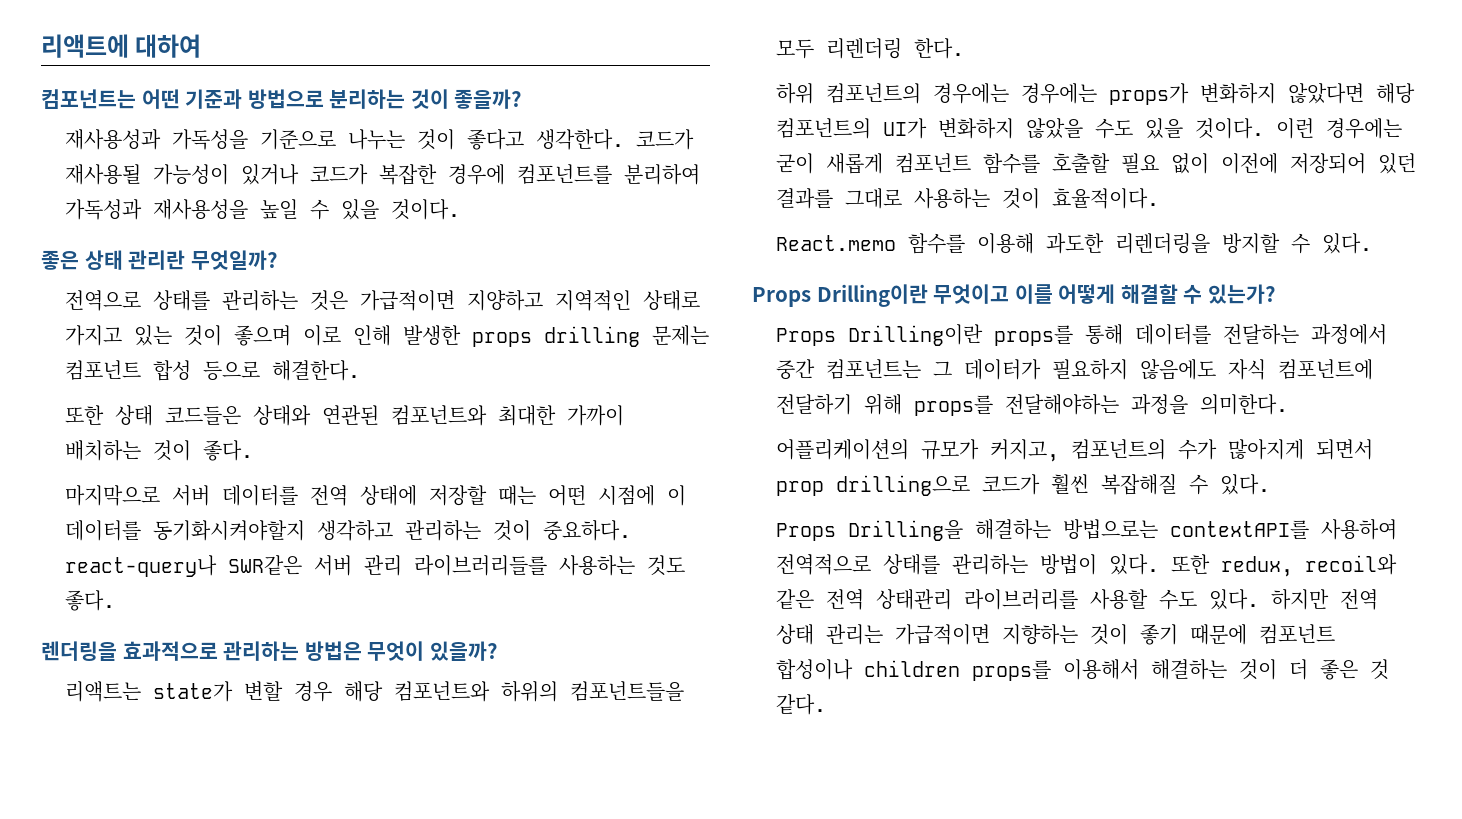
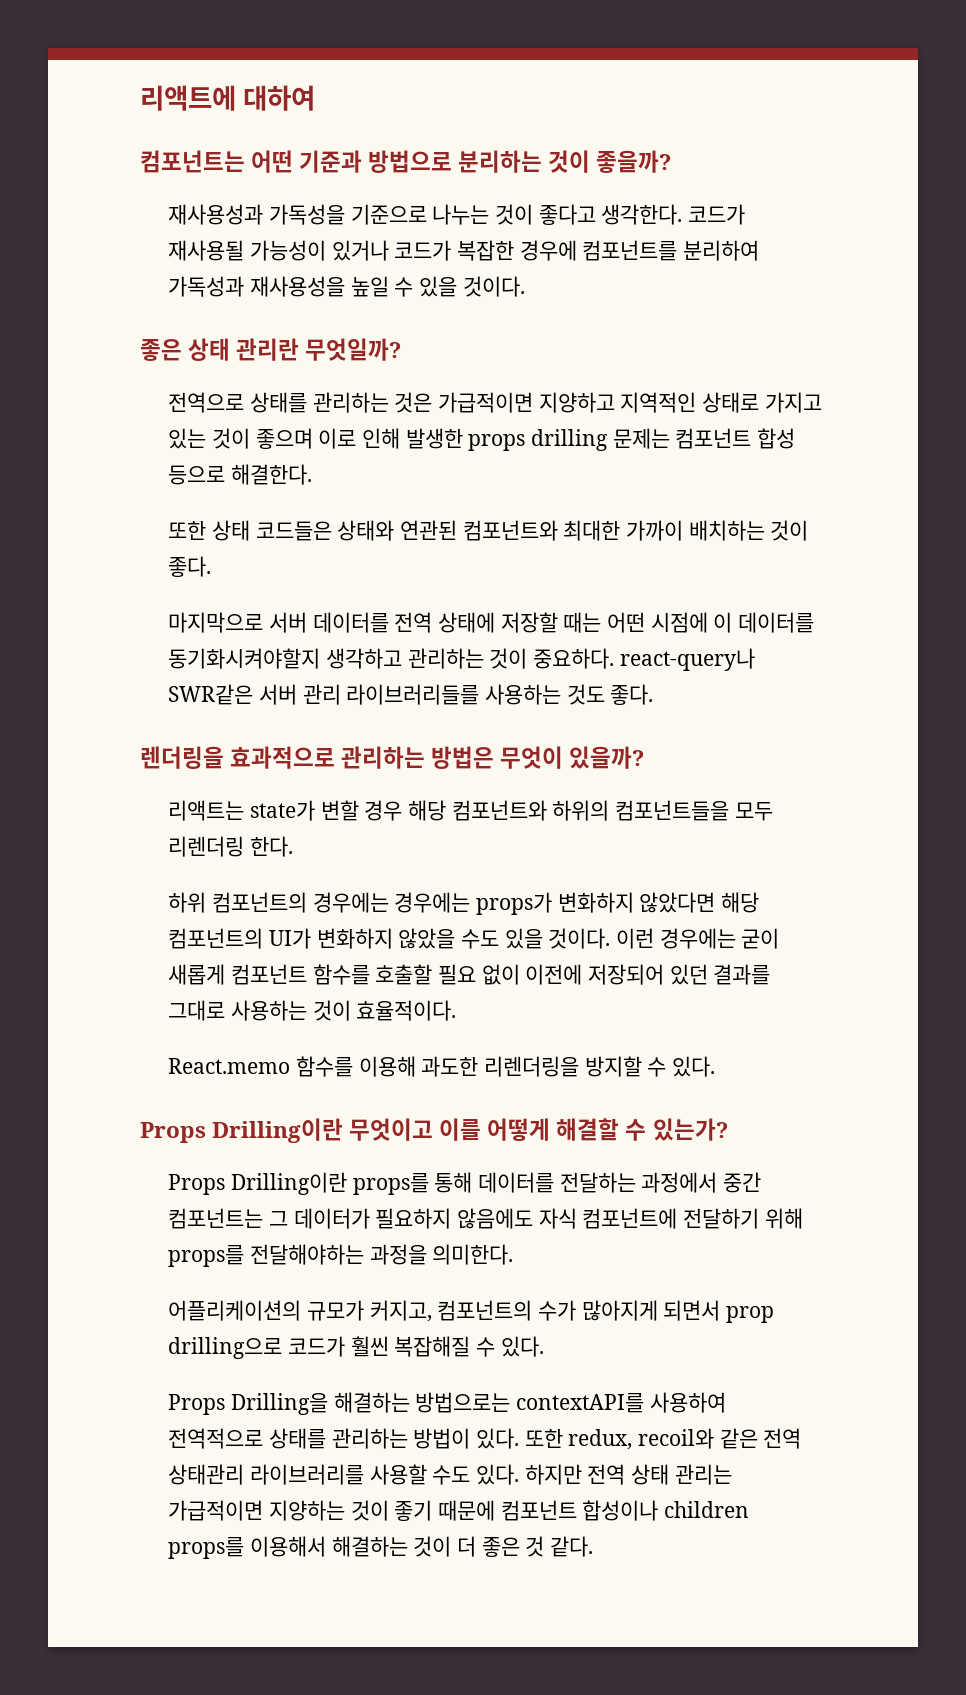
[1002,624,1079,645] 지향하는 -> [268,1500,345,1521] 지양하는

